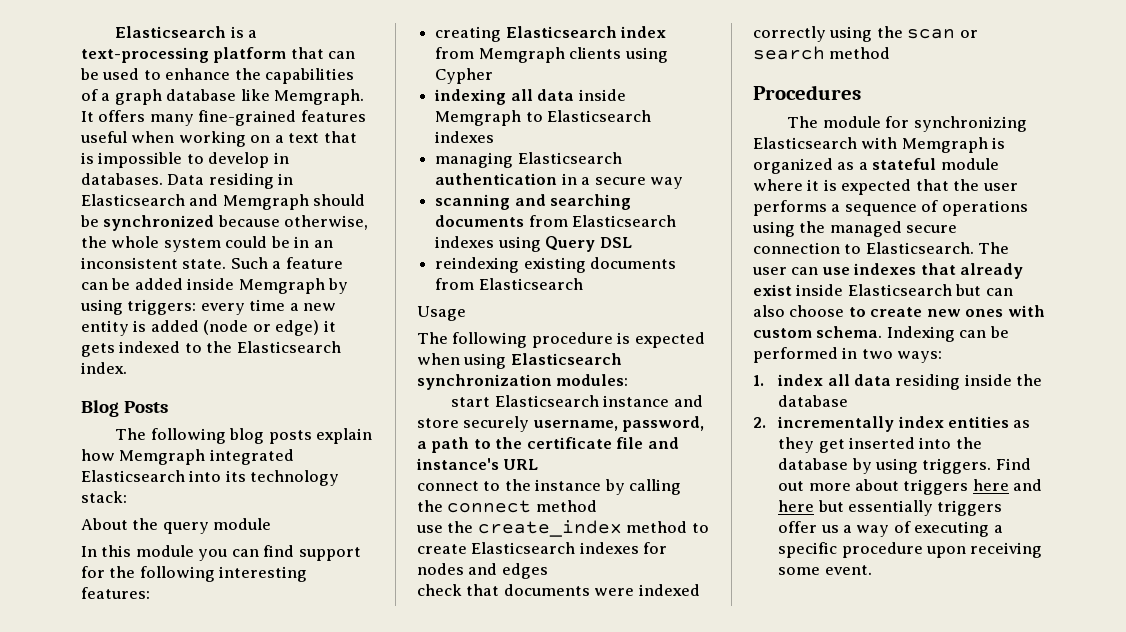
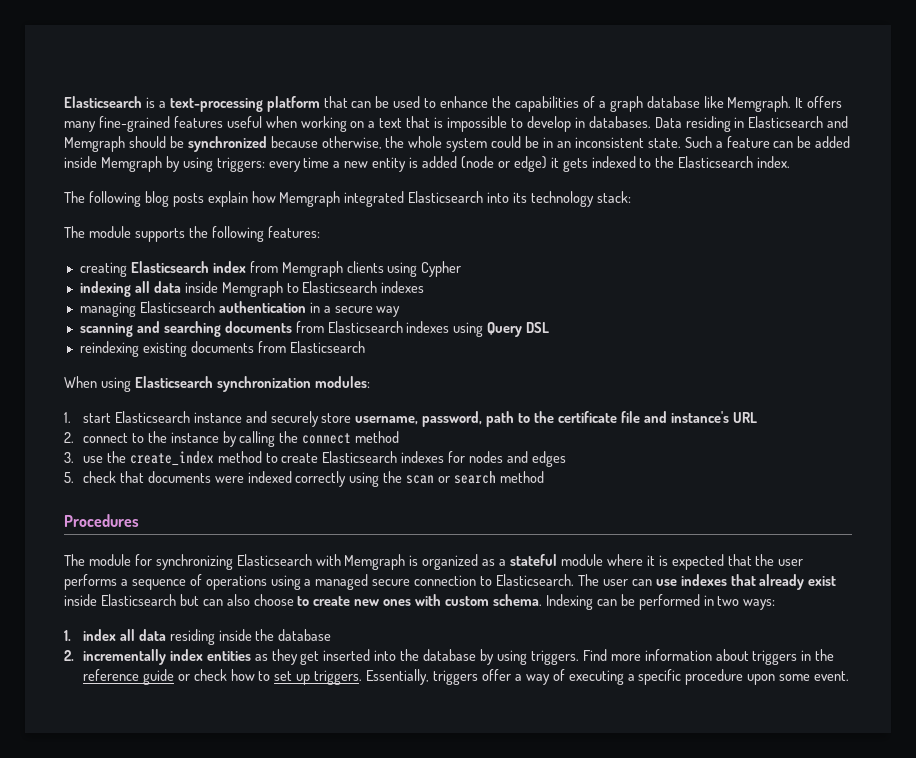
[81,400,169,417] // Blog Posts -> (791, 162) none
[81,518,272,534] [81,545,361,561] [81,566,105,578] About the query module // In this module you can find support for -> [64,226,185,242] The module supports
[219,566,308,582] interesting -> (264, 234) none
[417,306,466,321] [417,332,705,348] [417,353,460,365] Usage // The following procedure is expected when -> [64,376,97,388] When
(629, 380) none -> [64,412,71,423] 1.
[417,416,530,432] store securely -> [270,411,352,427] securely store
[417,441,427,449] a -> (483, 419) none
(539, 464) none -> [64,432,74,443] 2.
(597, 506) none -> [64,452,74,463] 3.
(548, 571) none -> [64,472,74,483] 5.
[799,221,826,233] the -> [304,579,312,586] a
[778,479,1043,495] [778,500,933,516] out more about triggers here and here but essentially -> [610,649,835,665] [82,669,430,685] more information about triggers in the reference guide or check how to set up triggers. Essentially,
[820,525,839,533] us -> (511, 675) none
[970,542,1043,558] receiving -> (776, 679) none

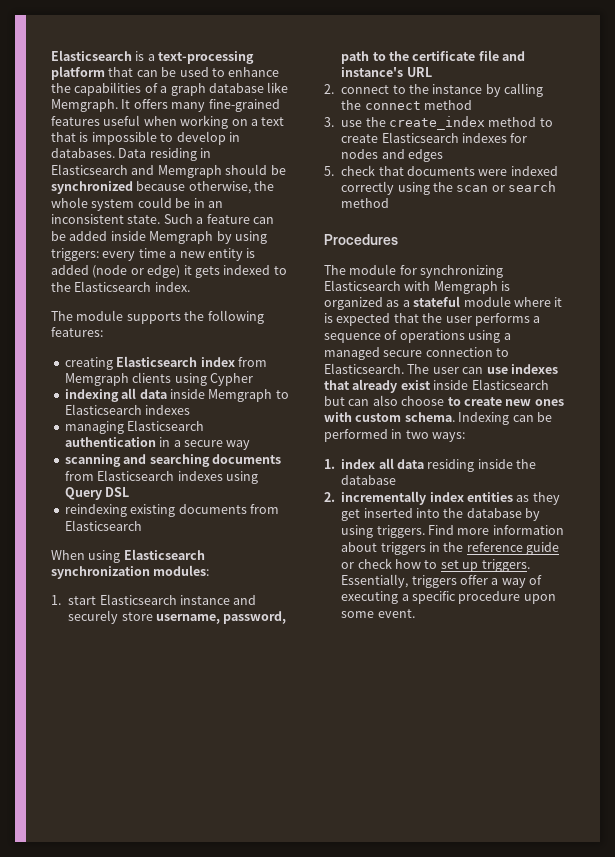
[64,191,631,207] // The following blog posts explain how Memgraph integrated Elasticsearch into its technology stack: -> (190, 287) none

